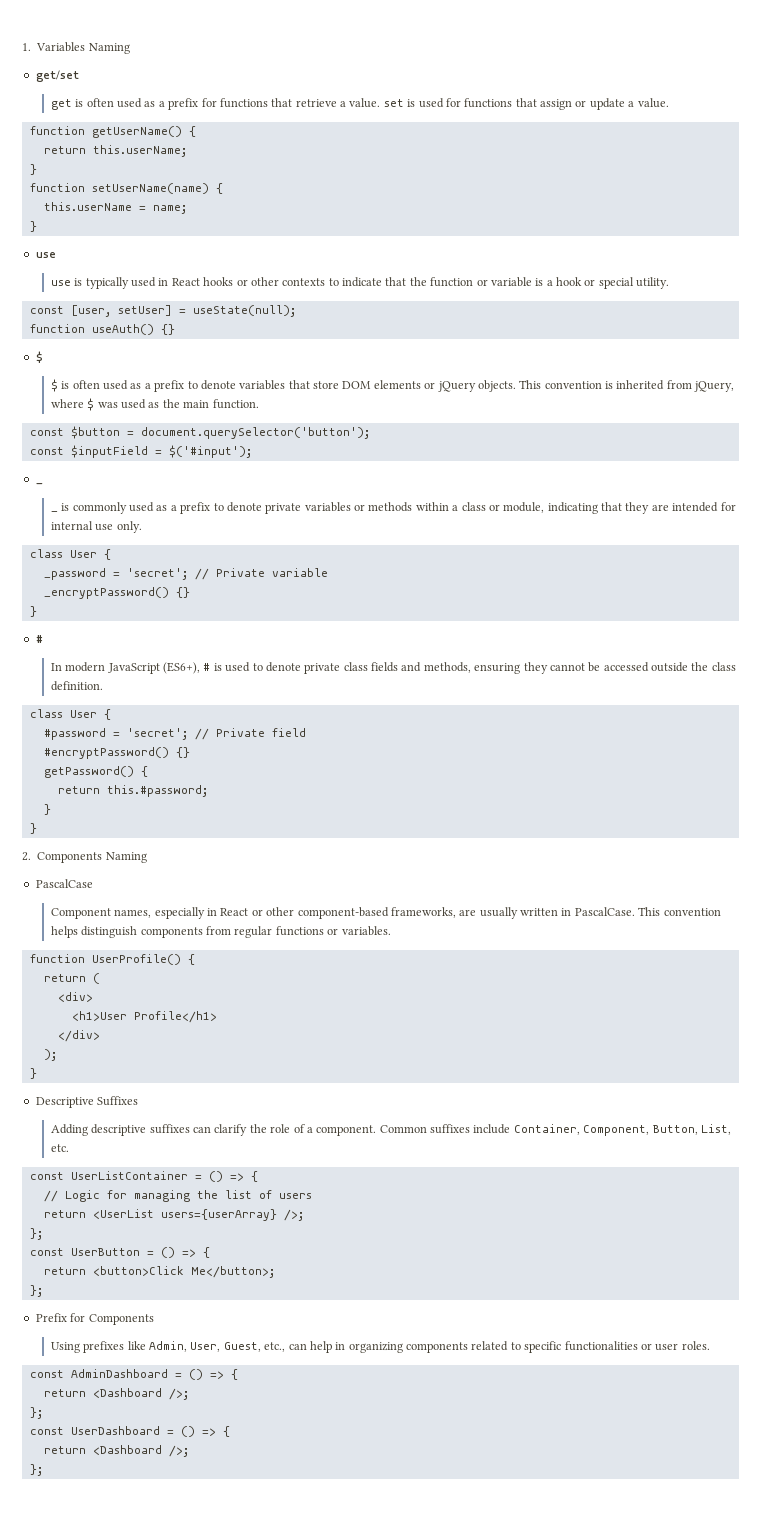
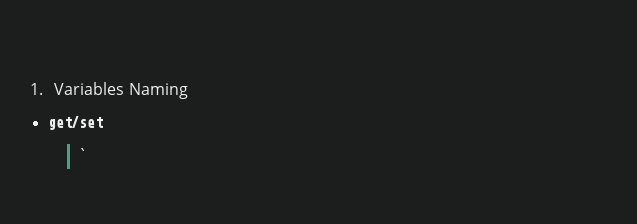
[50,98,669,110] [29,126,196,138] [43,145,187,157] [29,164,37,175] [29,183,223,194] [43,202,187,214] [29,221,37,232] [35,252,56,258] [50,277,670,289] [29,305,296,317] [29,324,175,335] [35,351,43,363] [50,379,735,392] [50,398,259,411] [29,426,370,439] [29,445,252,458] [35,483,43,485] [50,511,58,512] [61,502,736,514] [50,521,142,533] [29,549,111,560] [43,568,328,580] [43,587,190,599] [29,606,37,617] [35,635,43,643] [50,662,736,674] [50,681,103,691] [29,709,111,720] [43,728,306,740] [43,747,190,759] [43,766,148,778] [57,785,208,797] [43,804,51,815] [29,823,37,834] [22,852,147,863] [35,879,93,888] [50,907,721,919] [50,926,391,938] [29,954,195,965] [43,973,100,984] [57,992,93,1002] [71,1011,217,1023] [57,1030,100,1042] [43,1049,57,1061] [29,1068,37,1079] [35,1096,139,1108] [50,1124,731,1136] [50,1144,69,1152] [29,1171,258,1182] [43,1190,312,1202] [43,1209,304,1221] [29,1228,43,1240] [29,1247,210,1258] [43,1266,275,1278] [29,1285,43,1297] [35,1313,154,1325] [50,1341,710,1353] [29,1369,238,1380] [43,1388,189,1400] [29,1407,43,1419] [29,1426,230,1437] [43,1445,189,1457] [29,1464,43,1476] get is often used as a prefix for functions that retrieve a value. set is used for functions that assign or update a value. // function getUserName() { // return this.userName; // } // function setUserName(name) { // this.userName = name; // } // use // use is typically used in React hooks or other contexts to indicate that the function or variable is a hook or special utility. // const [user, setUser] = useState(null); // function useAuth() {} // $ // $ is often used as a prefix to denote variables that store DOM elements or jQuery objects. This convention is inherited from jQuery, where $ was used as the main function. // const $button = document.querySelector('button'); // const $inputField = $('#input'); // _ // _ is commonly used as a prefix to denote private variables or methods within a class or module, indicating that they are intended for internal use only. // class User { // _password = 'secret'; // Private variable // _encryptPassword() {} // } // # // In modern JavaScript (ES6+), # is used to denote private class fields and methods, ensuring they cannot be accessed outside the class definition. // class User { // #password = 'secret'; // Private field // #encryptPassword() {} // getPassword() { // return this.#password; // } // } // 2. Components Naming // PascalCase // Component names, especially in React or other component-based frameworks, are usually written in PascalCase. This convention helps distinguish components from regular functions or variables. // function UserProfile() { // return ( // <div> // <h1>User Profile</h1> // </div> // ); // } // Descriptive Suffixes // Adding descriptive suffixes can clarify the role of a component. Common suffixes include Container, Component, Button, List, etc. // const UserListContainer = () => { // // Logic for managing the list of users // return <UserList users={userArray} />; // }; // const UserButton = () => { // return <button>Click Me</button>; // }; // Prefix for Components // Using prefixes like Admin, User, Guest, etc., can help in organizing components related to specific functionalities or user roles. // const AdminDashboard = () => { // return <Dashboard />; // }; // const UserDashboard = () => { // return <Dashboard />; // }; -> [78,148,88,161] `

